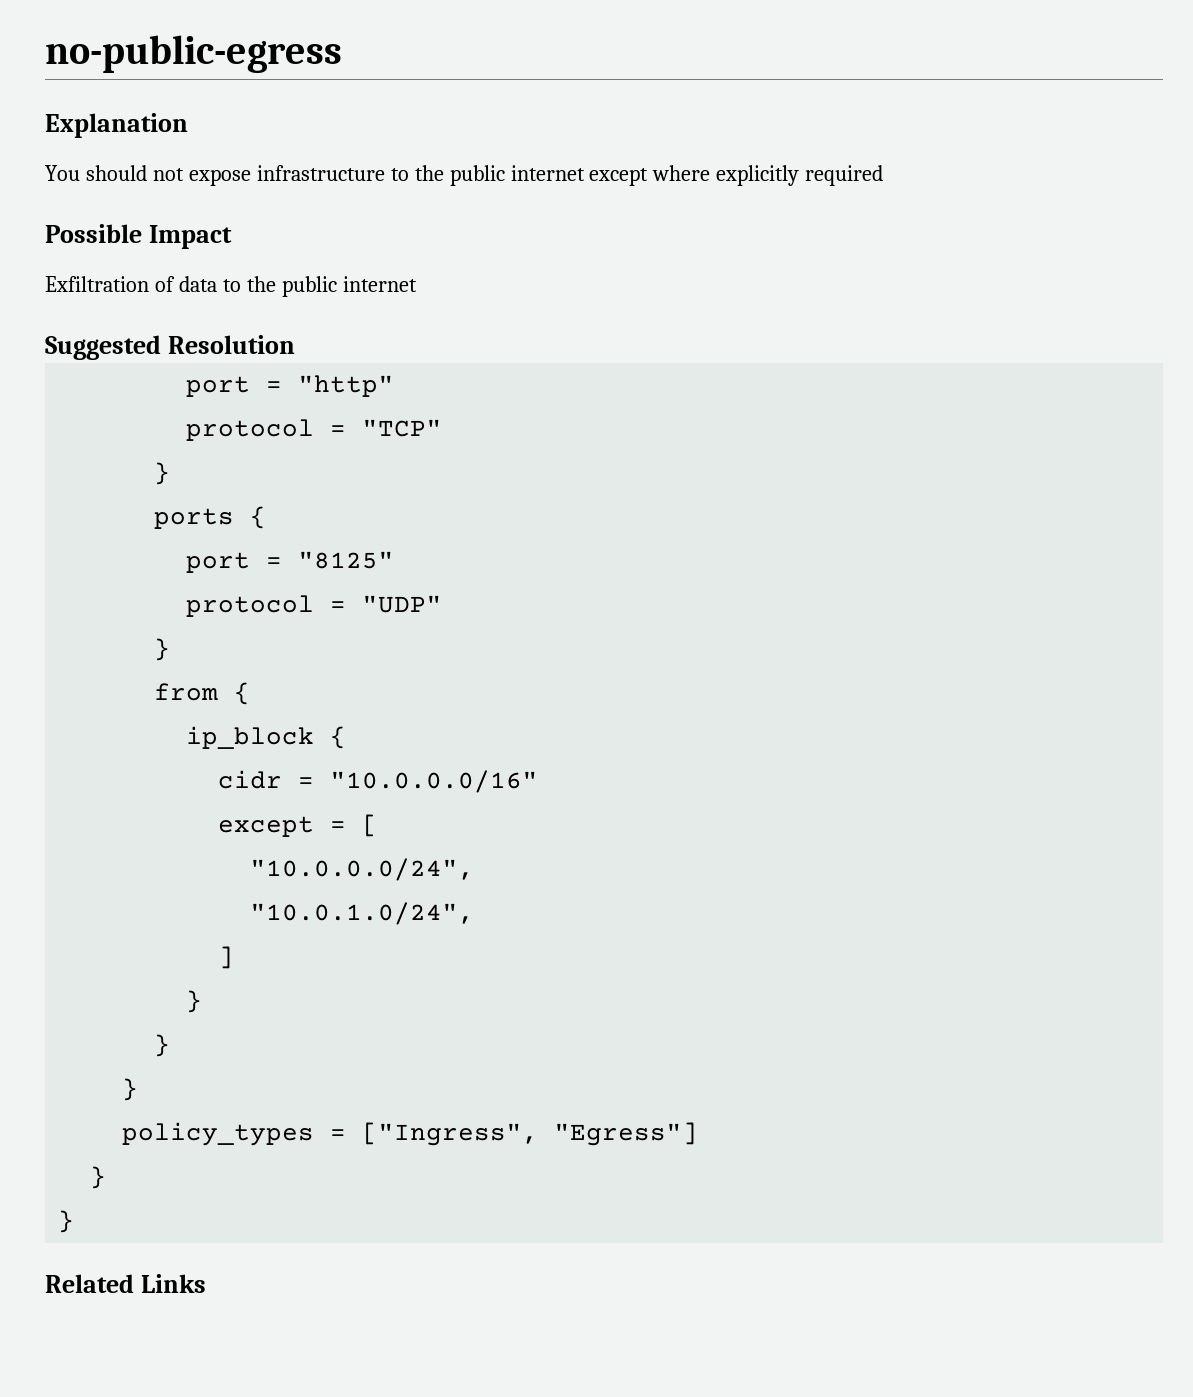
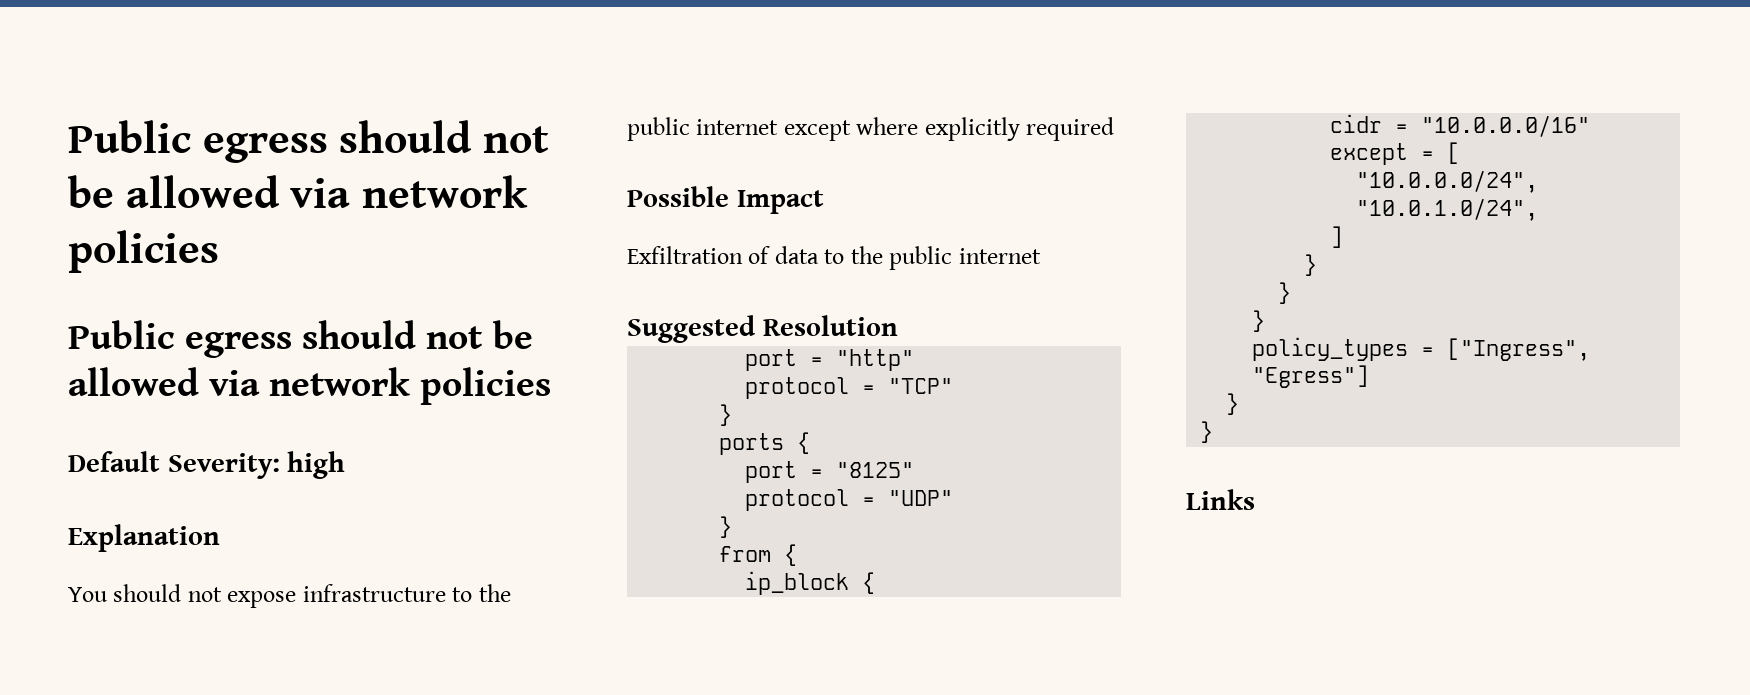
[45,35,342,73] no-public-egress -> [68,120,550,163] [68,175,529,208] [68,230,219,273] [68,320,533,358] [68,367,552,405] [68,451,346,479] Public egress should not be allowed via network policies // Public egress should not be allowed via network policies // Default Severity: high
[45,1274,134,1293] Related -> (1214, 432) none

